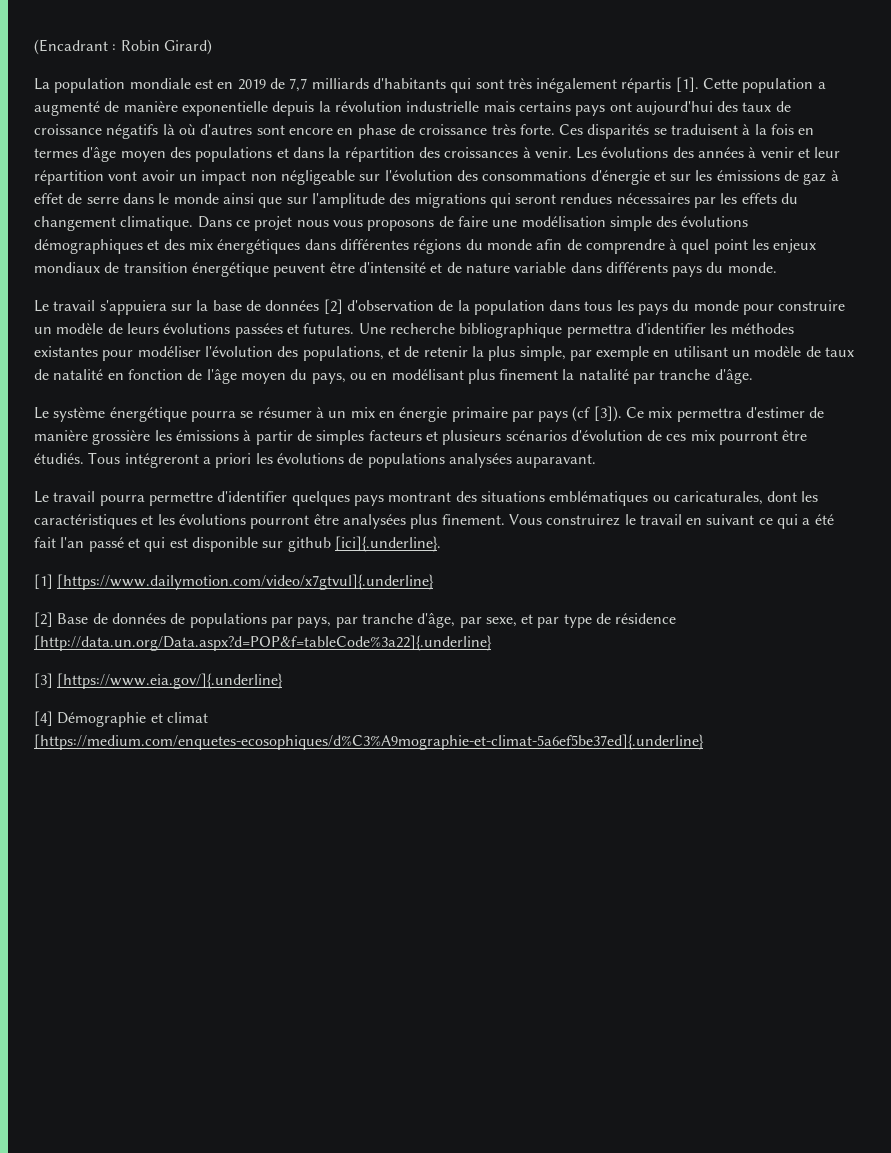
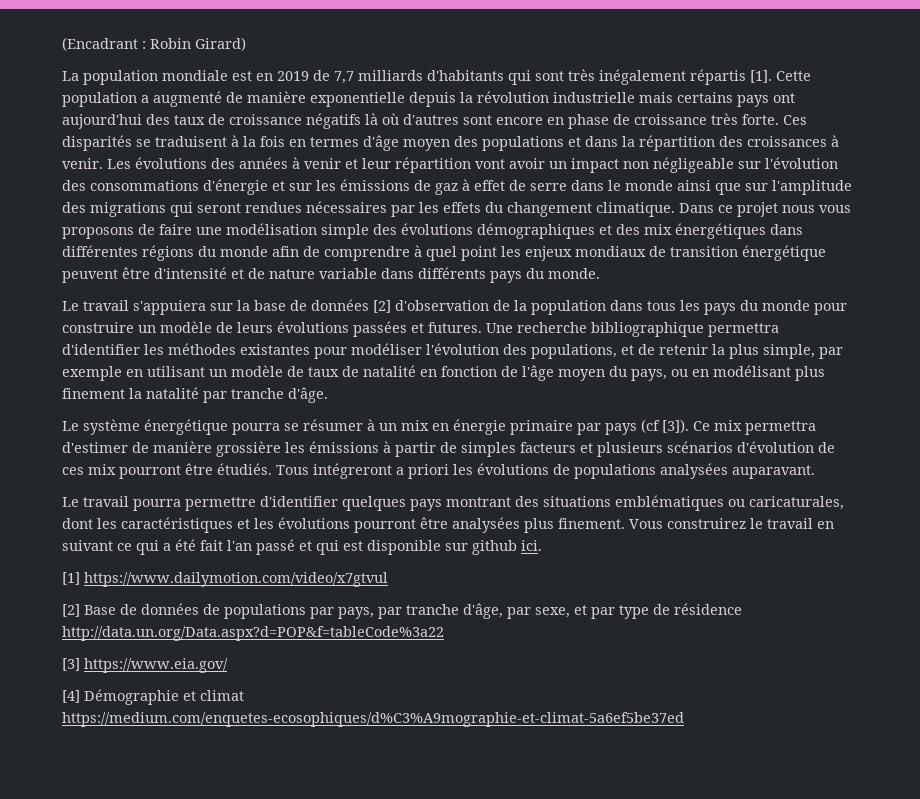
[334,536,441,552] [ici]{.underline}. -> [521,540,542,551] ici.
[57,574,435,590] [https://www.dailymotion.com/video/x7gtvul]{.underline} -> [84,572,388,587] https://www.dailymotion.com/video/x7gtvul
[34,635,492,651] [http://data.un.org/Data.aspx?d=POP&f=tableCode%3a22]{.underline} -> [62,626,444,641] http://data.un.org/Data.aspx?d=POP&f=tableCode%3a22
[57,673,284,689] [https://www.eia.gov/]{.underline} -> [84,658,228,673] https://www.eia.gov/
[34,734,704,750] [https://medium.com/enquetes-ecosophiques/d%C3%A9mographie-et-climat-5a6ef5be37ed]{.underline} -> [62,712,684,727] https://medium.com/enquetes-ecosophiques/d%C3%A9mographie-et-climat-5a6ef5be37ed

